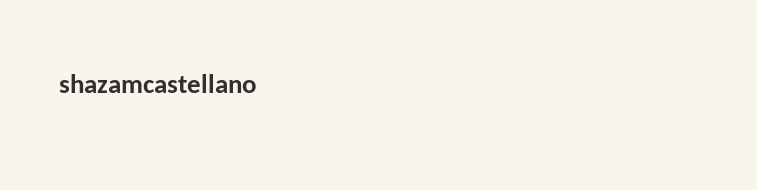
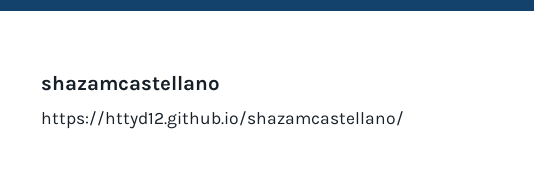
(257, 83) none -> [41,111,404,129] // https://httyd12.github.io/shazamcastellano/

